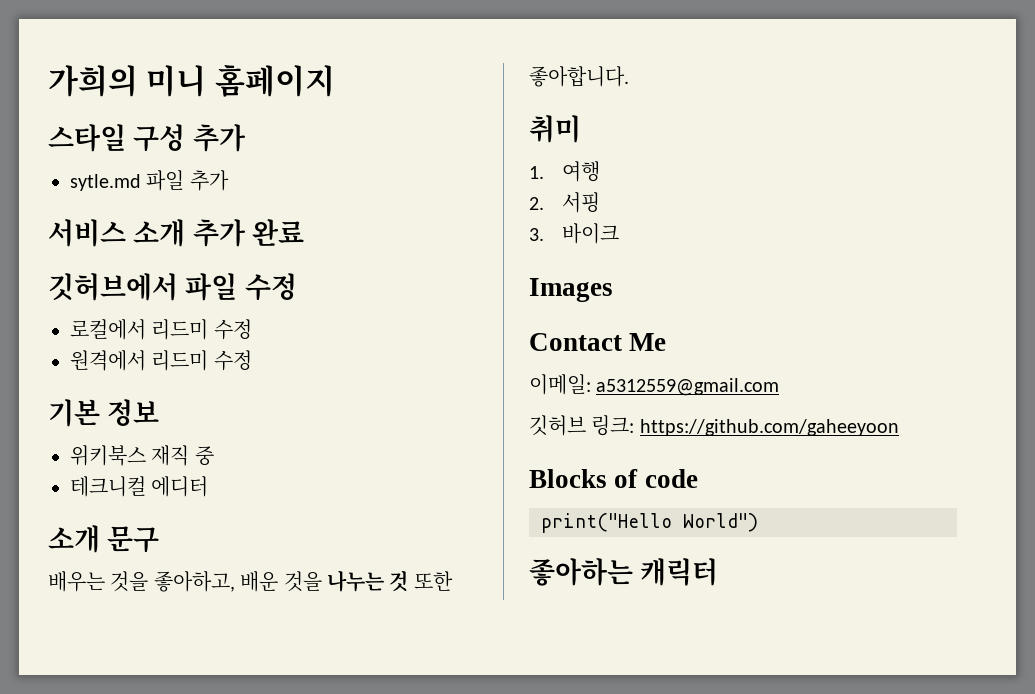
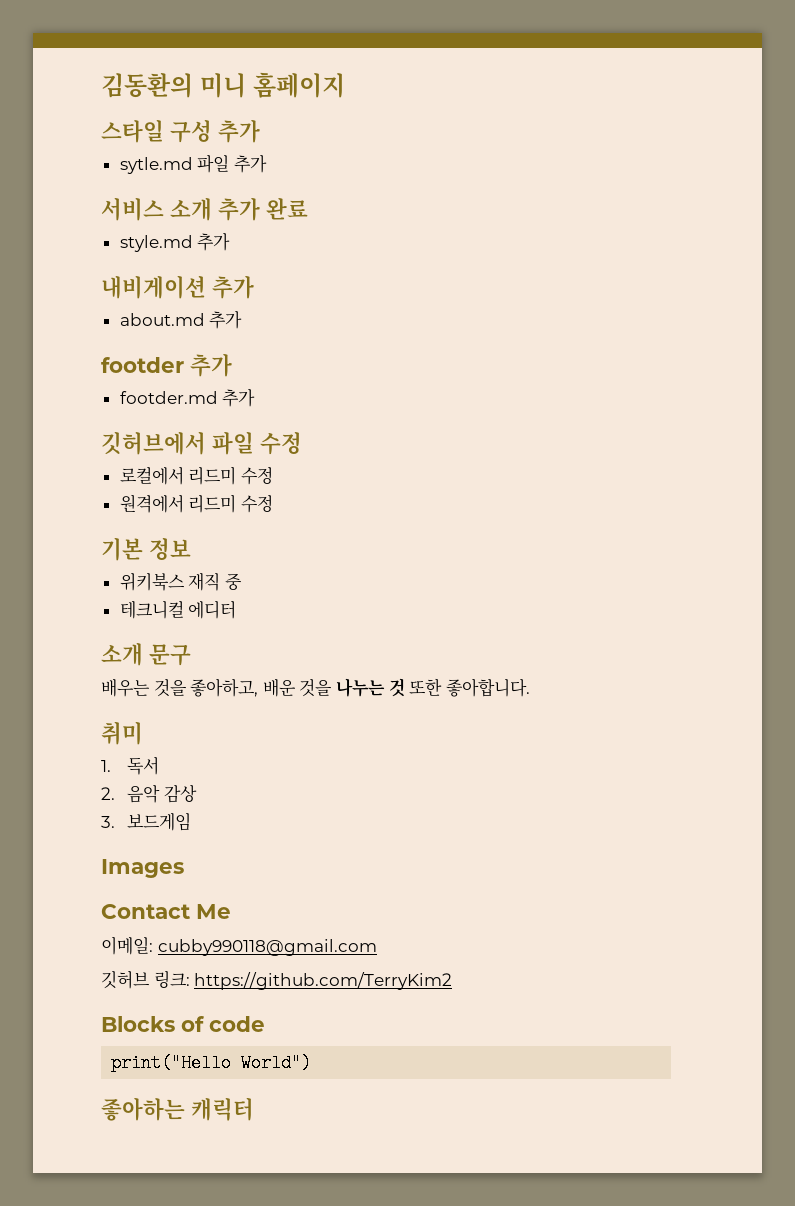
[48,65,138,97] 가희의 -> [101,73,193,98] 김동환의
(304, 232) none -> [119,233,231,252] [101,275,254,299] [119,311,243,329] [101,353,232,377] [119,389,256,407] // style.md 추가 // 내비게이션 추가 // about.md 추가 // footder 추가 // footder.md 추가
[562,161,601,182] 여행 -> [127,756,160,775] 독서
[562,192,601,213] 서핑 -> [127,785,197,803] 음악 감상
[562,223,620,244] 바이크 -> [127,812,192,831] 보드게임
[596,378,780,396] a5312559@gmail.com -> [157,939,377,956] cubby990118@gmail.com
[639,419,899,436] https://github.com/gaheeyoon -> [194,972,453,990] https://github.com/TerryKim2

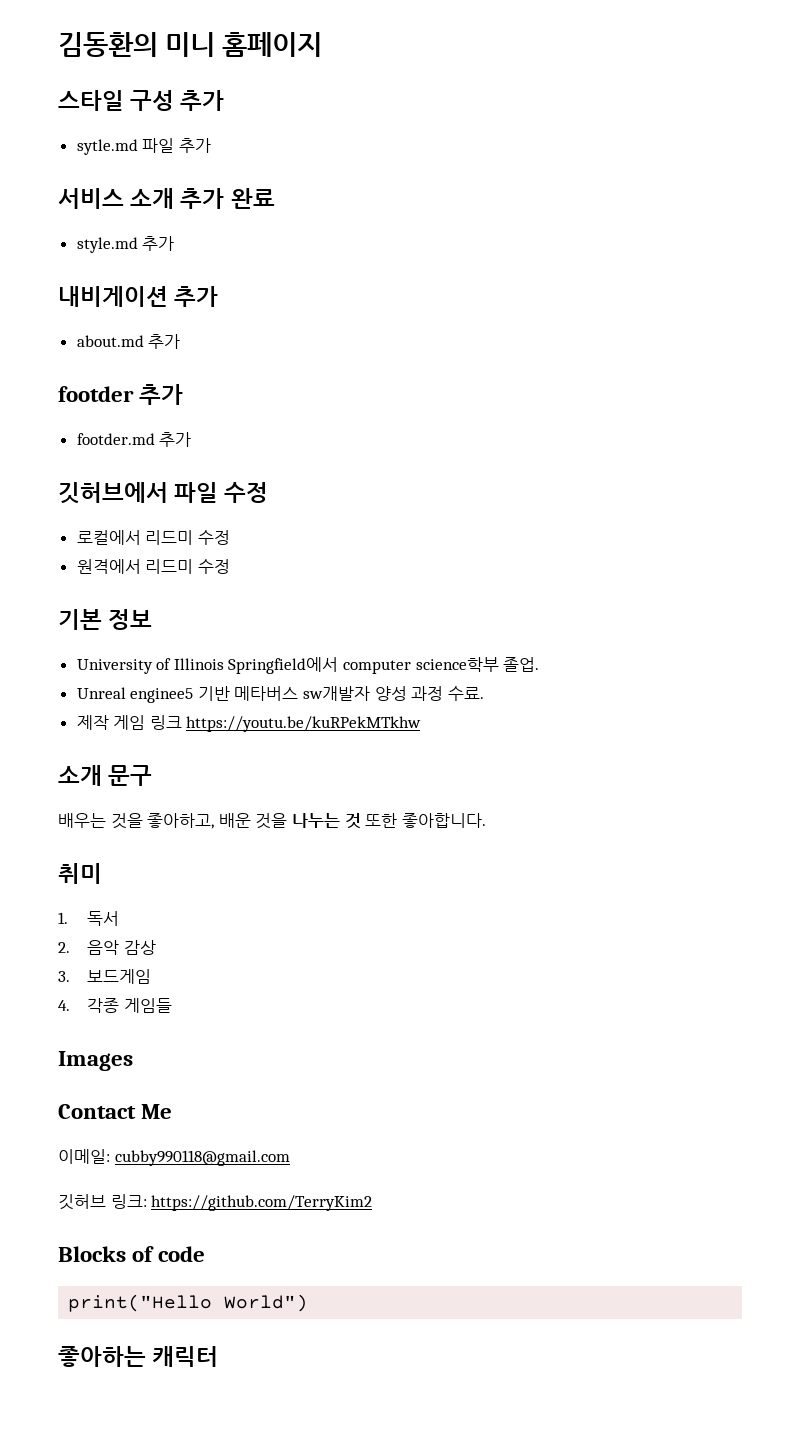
[119,572,242,591] [119,600,237,619] 위키북스 재직 중 // 테크니컬 에디터 -> [76,657,540,674] [76,686,484,703] [76,715,422,732] University of Illinois Springfield에서 computer science학부 졸업. // Unreal enginee5 기반 메타버스 sw개발자 양성 과정 수료. // 제작 게임 링크 https://youtu.be/kuRPekMTkhw
(192, 821) none -> [58,998,172,1013] // 4. 각종 게임들

